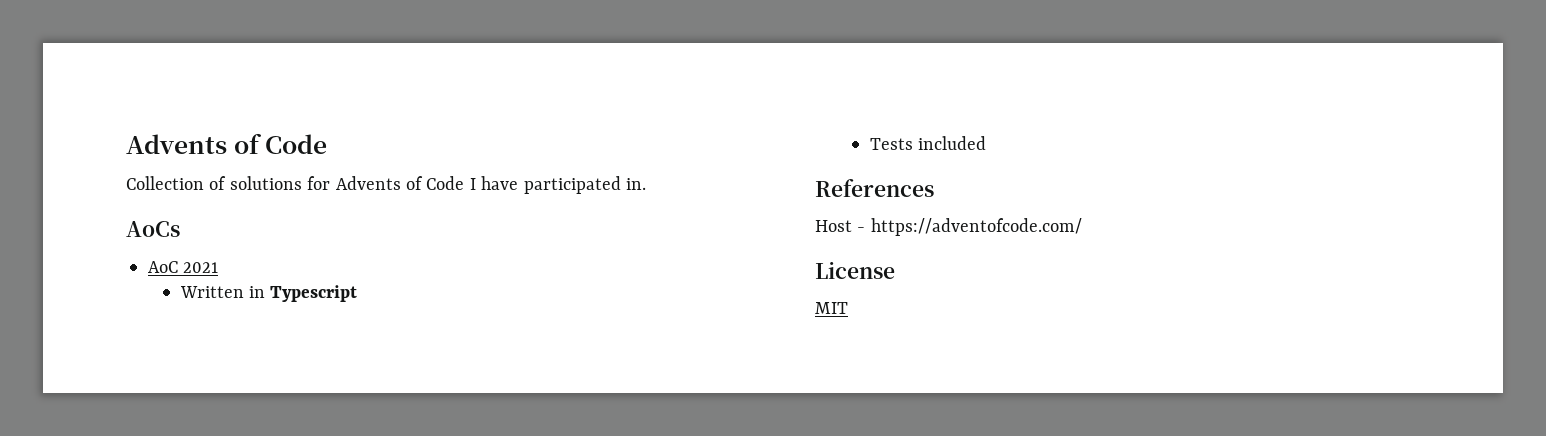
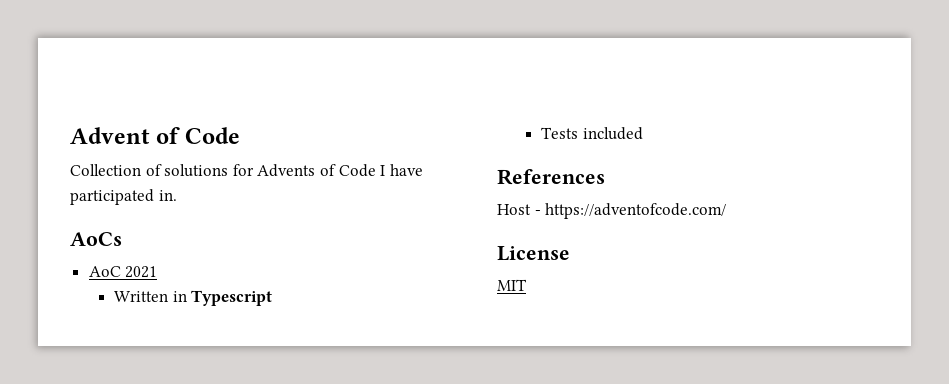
[126,134,227,154] Advents -> [70,127,150,144] Advent

